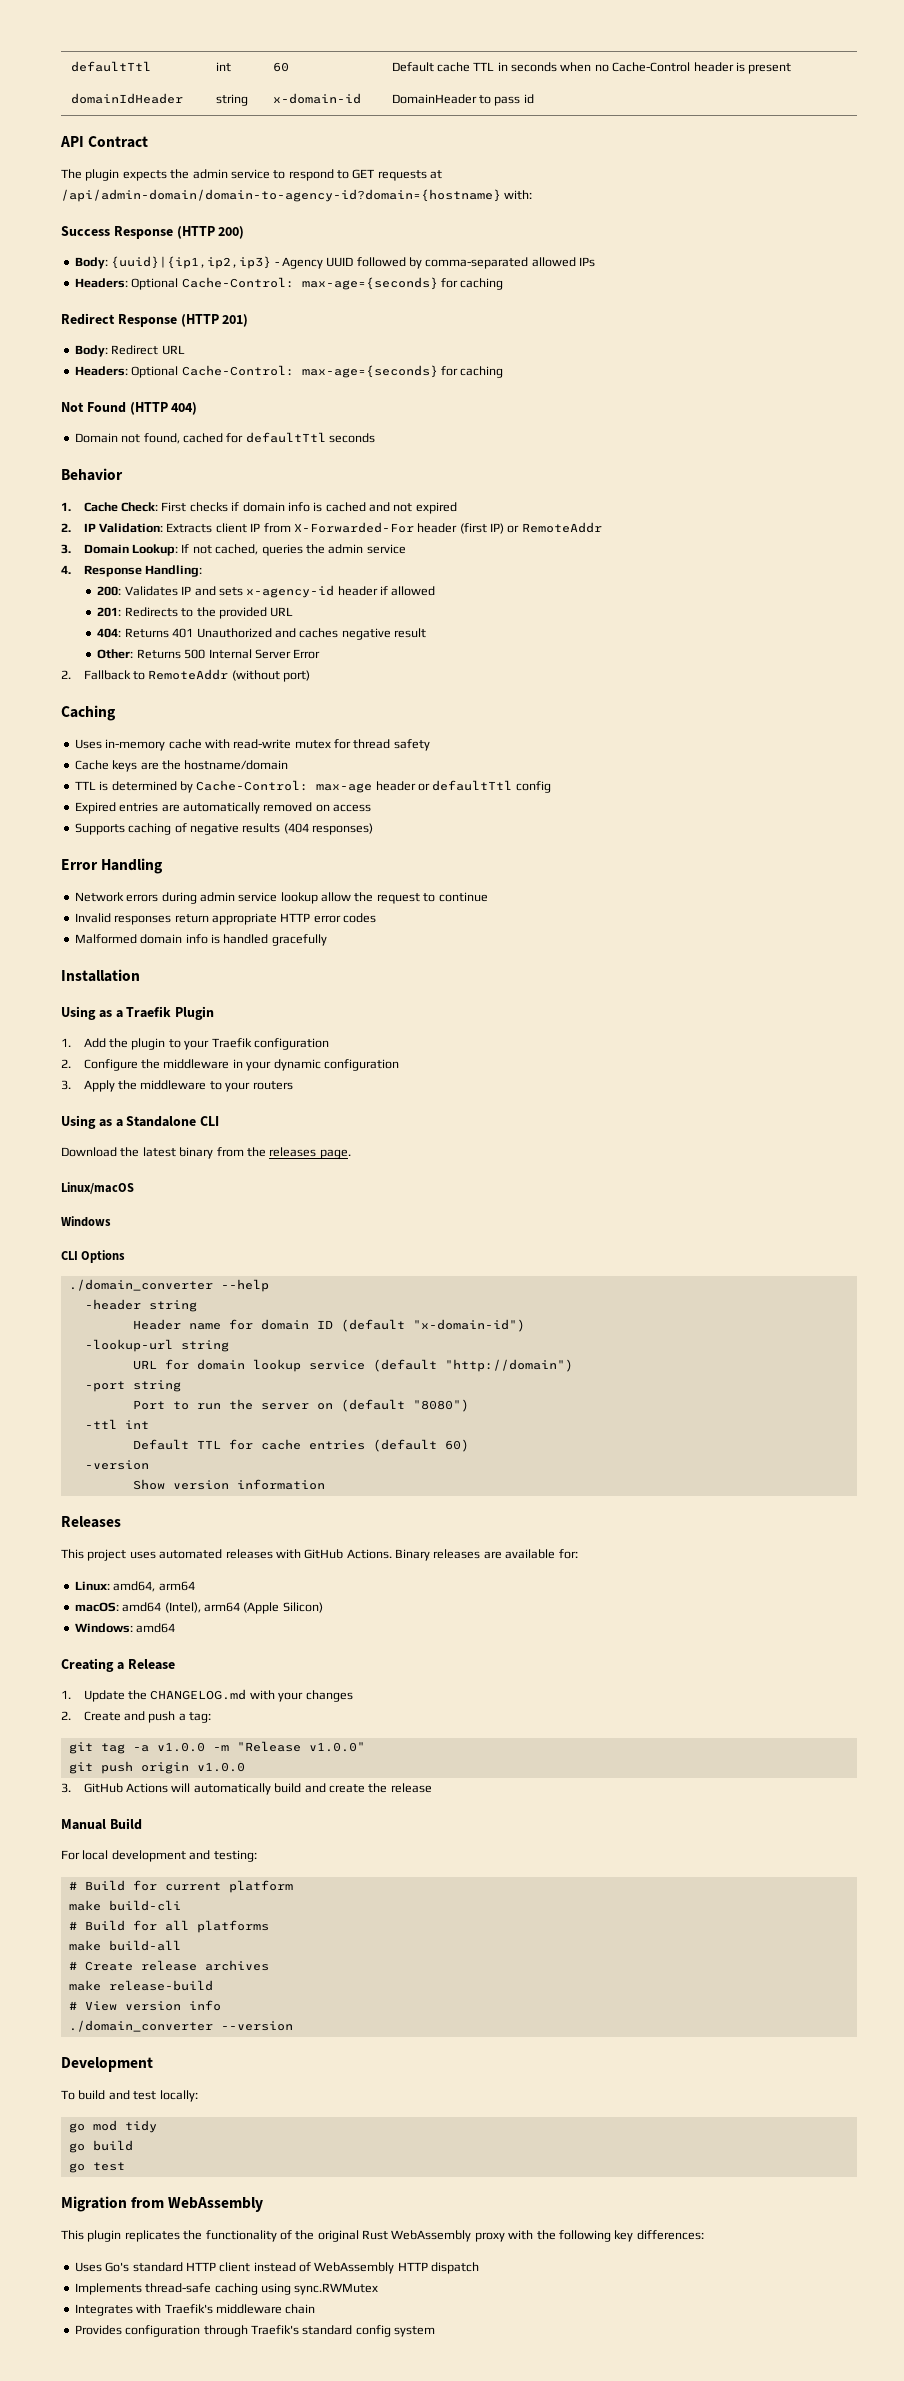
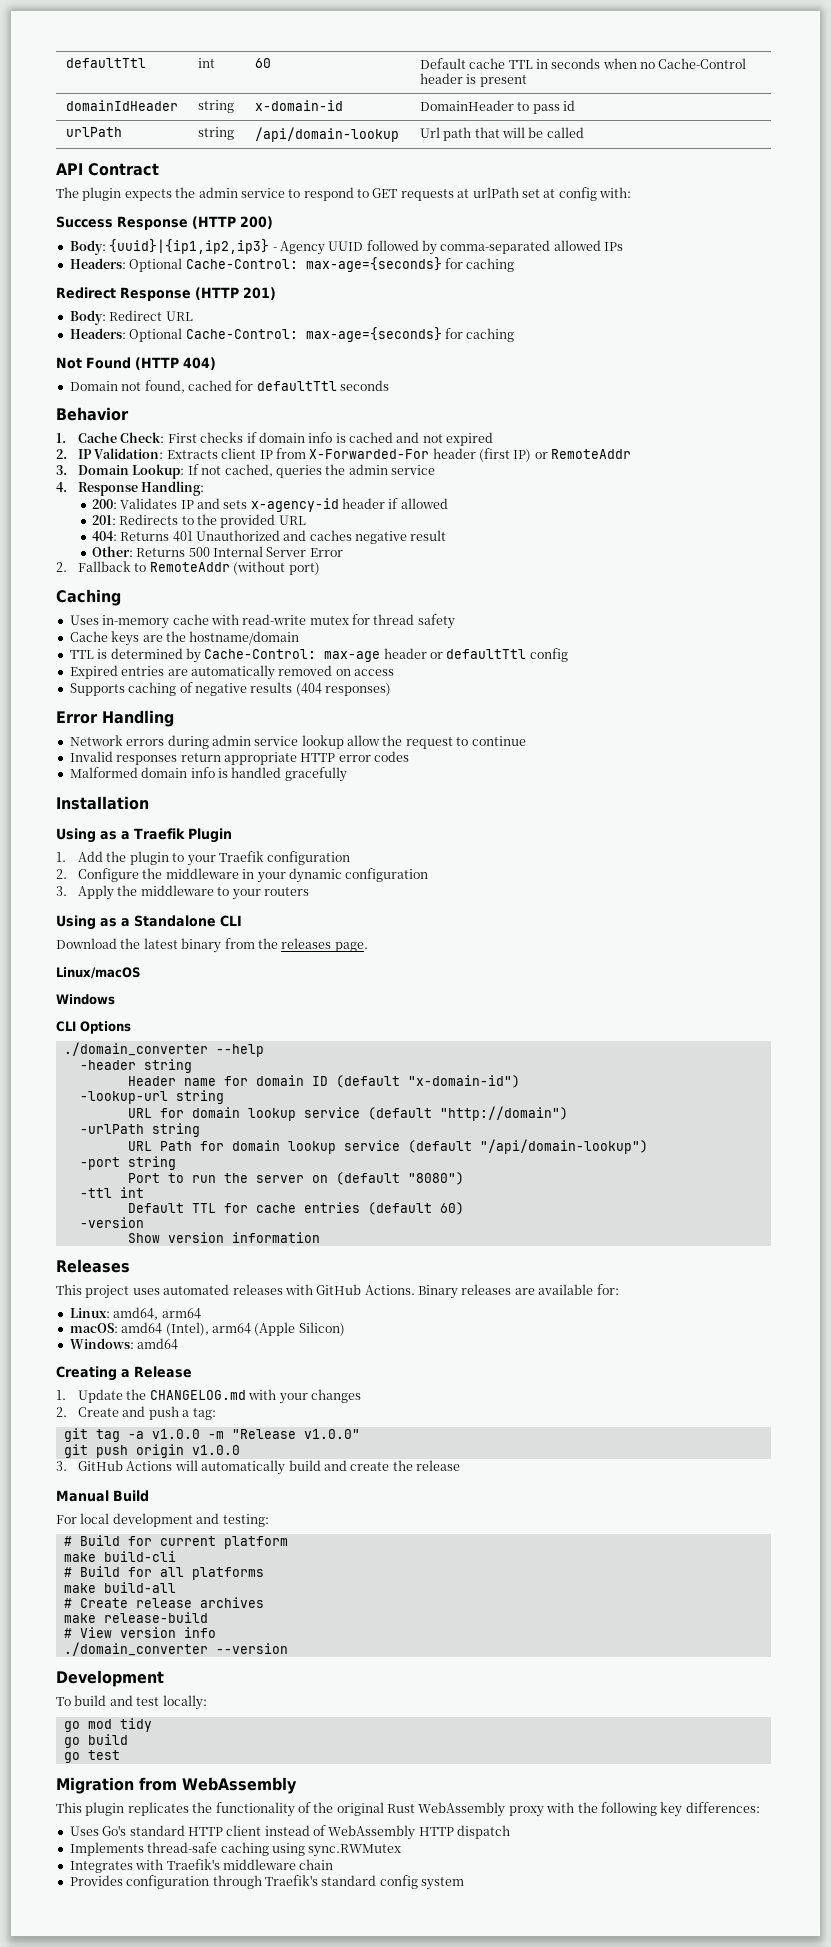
(534, 99) none -> [65,127,122,137] [197,127,234,140] [254,127,399,142] [419,127,584,141] // urlPath | string | /api/domain-lookup | Url path that will be called
[61,189,501,202] /api/admin-domain/domain-to-agency-id?domain={hostname} -> [472,187,597,201] urlPath set at config
(573, 1365) none -> [79,1123,200,1137] [127,1139,648,1154] // -urlPath string // URL Path for domain lookup service (default "/api/domain-lookup")

